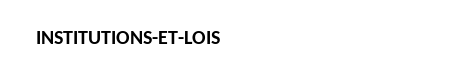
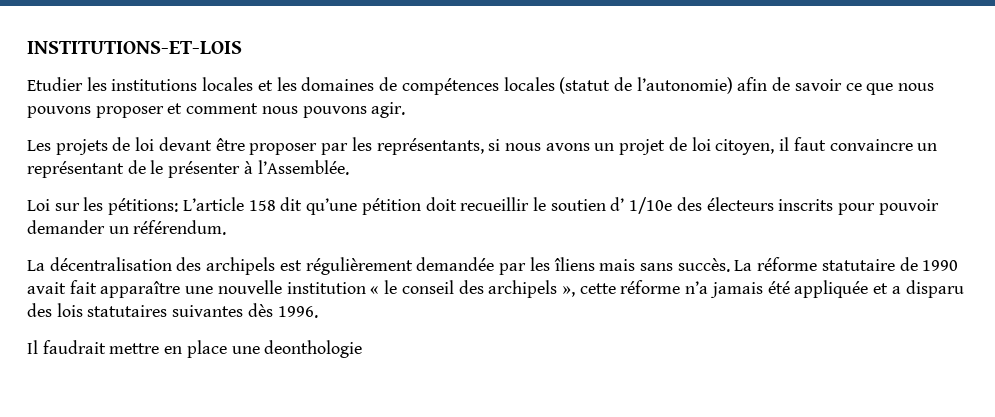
(220, 37) none -> [27,77,935,95] [27,102,406,118] [27,137,938,155] [27,160,349,178] [27,197,939,215] [27,220,227,235] [27,257,959,275] [27,280,964,298] [27,303,318,318] [27,340,363,358] // Etudier les institutions locales et les domaines de compétences locales (statut de l’autonomie) afin de savoir ce que nous pouvons proposer et comment nous pouvons agir. // Les projets de loi devant être proposer par les représentants, si nous avons un projet de loi citoyen, il faut convaincre un représentant de le présenter à l’Assemblée. // Loi sur les pétitions: L’article 158 dit qu’une pétition doit recueillir le soutien d’ 1/10e des électeurs inscrits pour pouvoir demander un référendum. // La décentralisation des archipels est régulièrement demandée par les îliens mais sans succès. La réforme statutaire de 1990 avait fait apparaître une nouvelle institution « le conseil des archipels », cette réforme n’a jamais été appliquée et a disparu des lois statutaires suivantes dès 1996. // Il faudrait mettre en place une deonthologie

